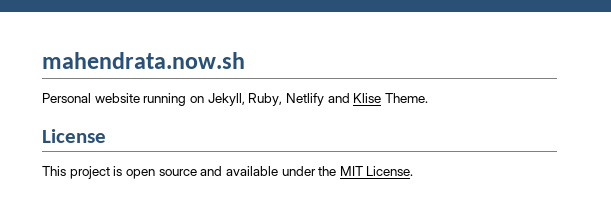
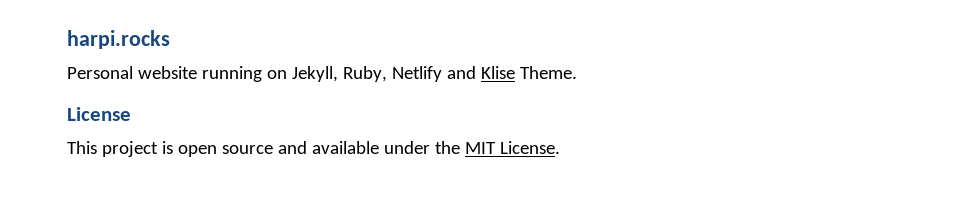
[42,52,245,69] mahendrata.now.sh -> [67,30,170,49] harpi.rocks

